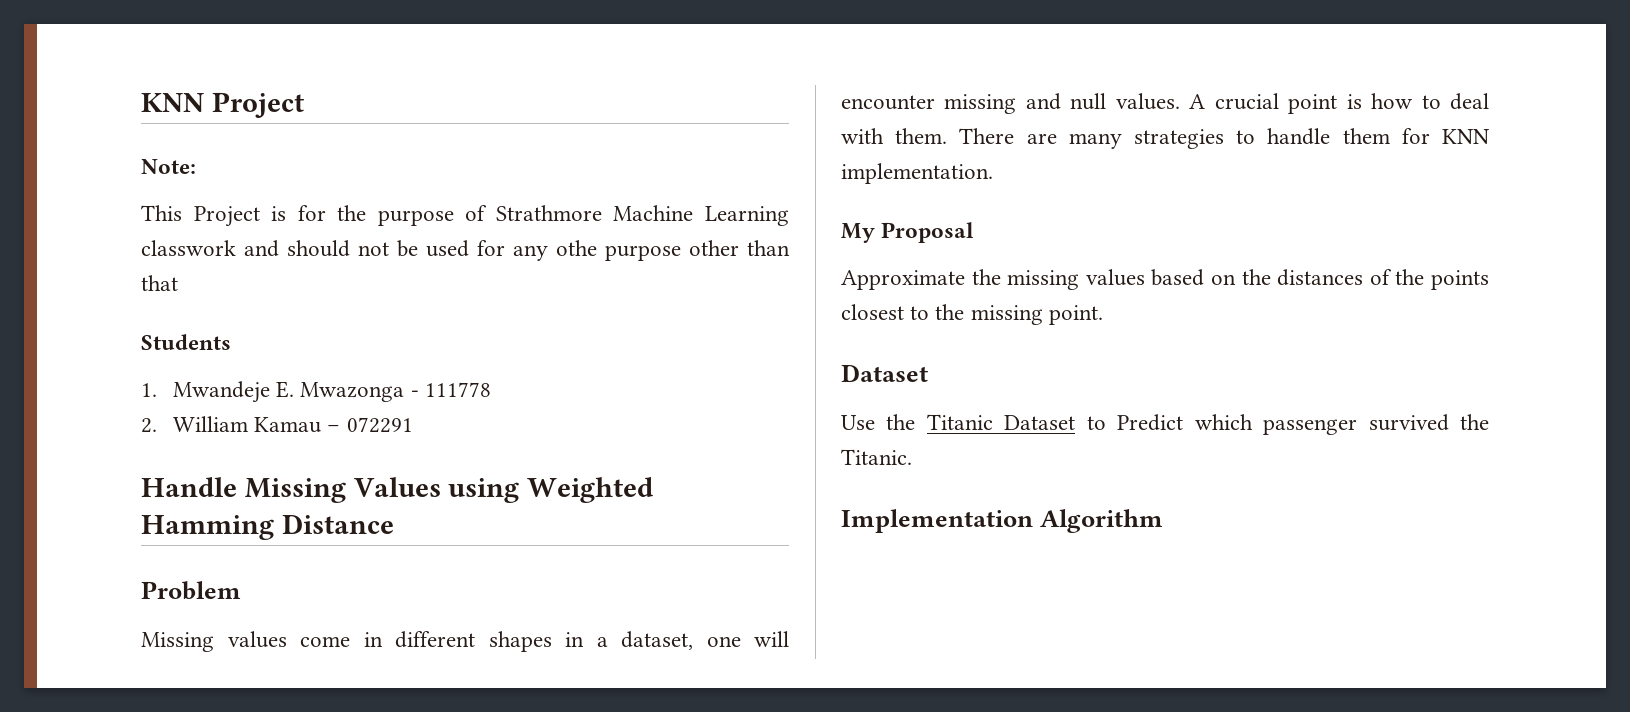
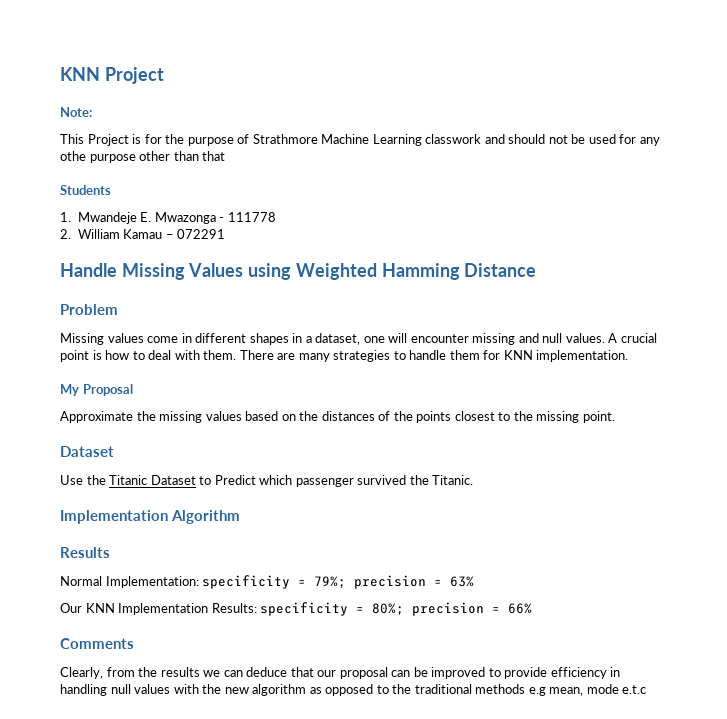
(1164, 521) none -> [60,547,110,558] [60,575,475,589] [60,602,533,616] [60,638,134,649] [60,667,621,679] [60,684,647,696] // Results // Normal Implementation: specificity = 79%; precision = 63% // Our KNN Implementation Results: specificity = 80%; precision = 66% // Comments // Clearly, from the results we can deduce that our proposal can be improved to provide efficiency in handling null values with the new algorithm as opposed to the traditional methods e.g mean, mode e.t.c

